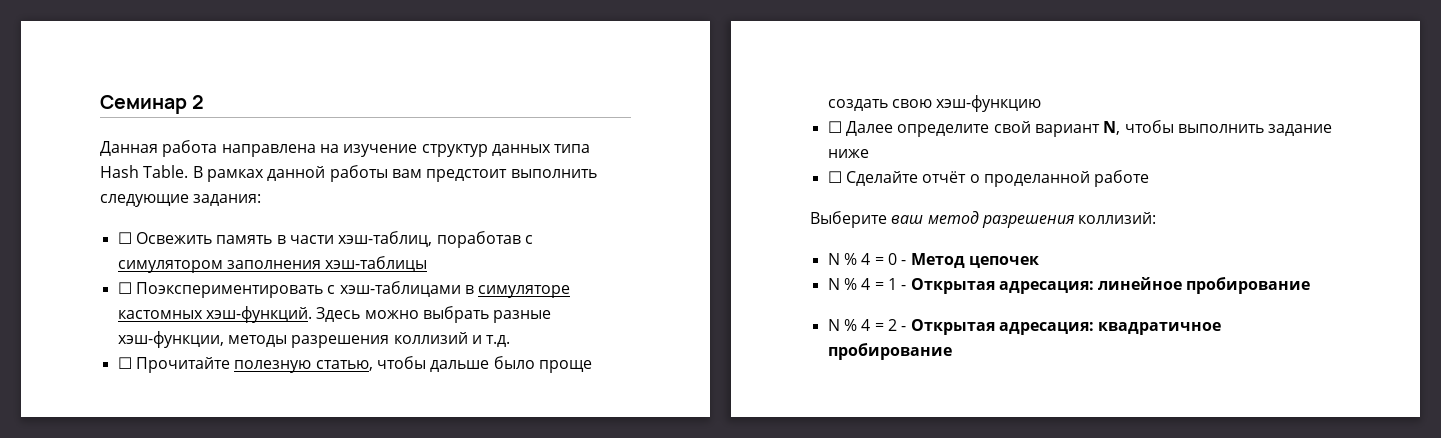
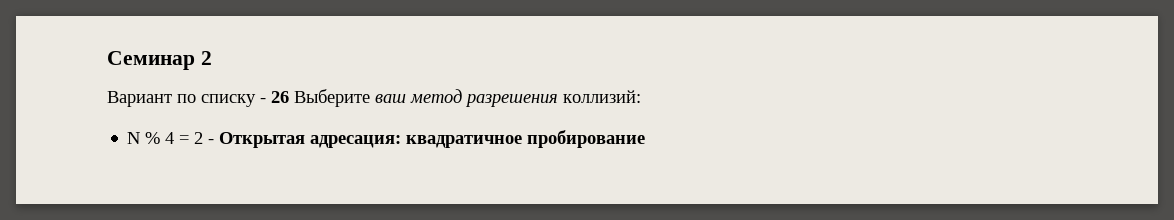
[100,140,591,157] [100,165,597,182] [100,194,262,207] [117,231,533,248] [117,256,428,273] [117,281,571,298] [117,306,552,323] [117,331,511,348] [117,356,592,373] [827,95,1042,112] [827,120,1333,137] [827,149,869,158] [827,170,1150,187] Данная работа направлена на изучение структур данных типа Hash Table. В рамках данной работы вам предстоит выполнить следующие задания: // ☐ Освежить память в части хэш-таблиц, поработав с симулятором заполнения хэш-таблицы // ☐ Поэкспериментировать с хэш-таблицами в симуляторе кастомных хэш-функций. Здесь можно выбрать разные хэш-функции, методы разрешения коллизий и т.д. // ☐ Прочитайте полезную статью, чтобы дальше было проще создать свою хэш-функцию // ☐ Далее определите свой вариант N, чтобы выполнить задание ниже // ☐ Сделайте отчёт о проделанной работе // -> [107,91,289,107] Вариант по списку - 26
[827,253,1039,268] [827,277,1311,294] // N % 4 = 0 - Метод цепочек // N % 4 = 1 - Открытая адресация: линейное пробирование -> (641, 96) none

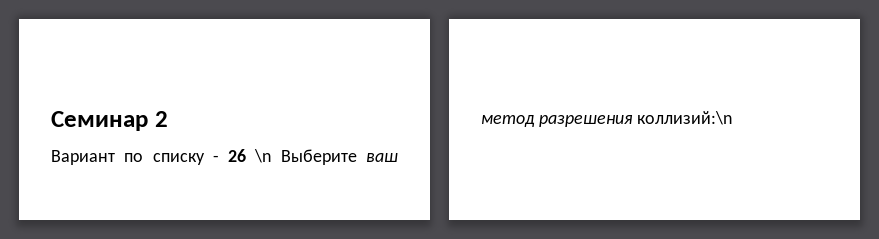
(289, 97) none -> [254,149,272,163] \n
[563,90,641,103] [127,130,646,148] коллизий: // N % 4 = 2 - Открытая адресация: квадратичное пробирование -> [637,111,733,125] коллизий:\n

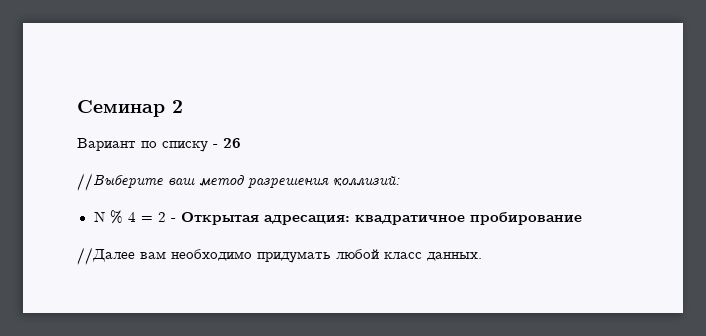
[254,149,357,165] \n Выберите -> [77,173,163,191] // //Выберите
[637,111,733,125] коллизий:\n -> [333,176,400,187] [93,210,582,225] [77,247,482,265] коллизий: // N % 4 = 2 - Открытая адресация: квадратичное пробирование // //Далее вам необходимо придумать любой класс данных.

